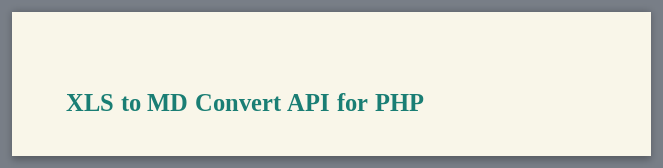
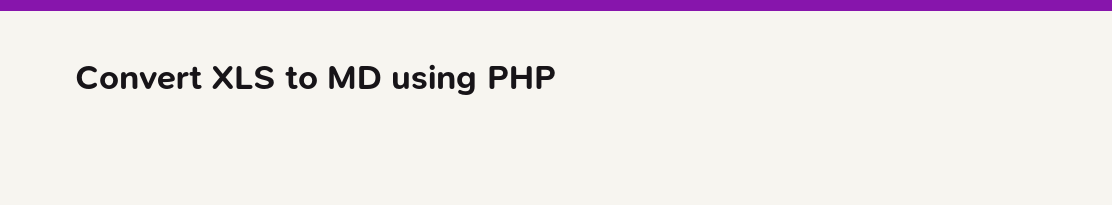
(66, 102) none -> [75,65,202,90] Convert
[194,93,369,111] Convert API for -> [391,64,478,95] using

